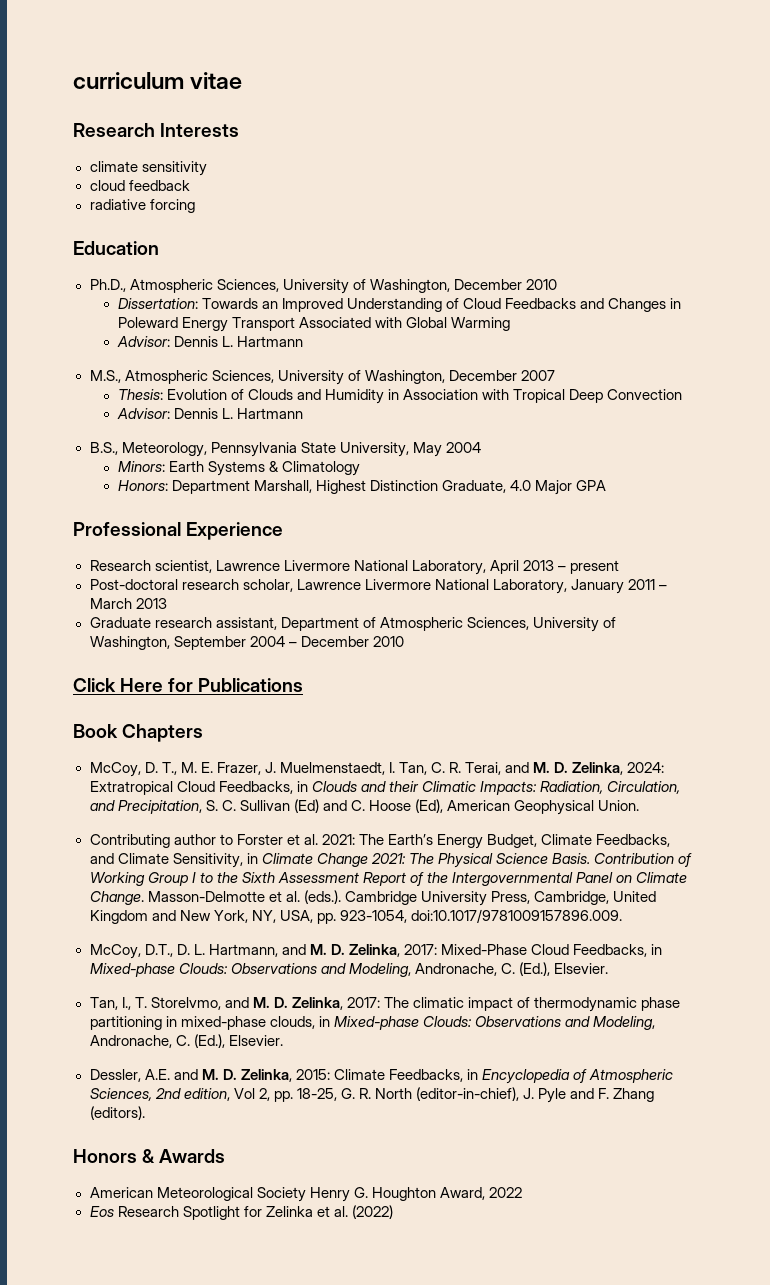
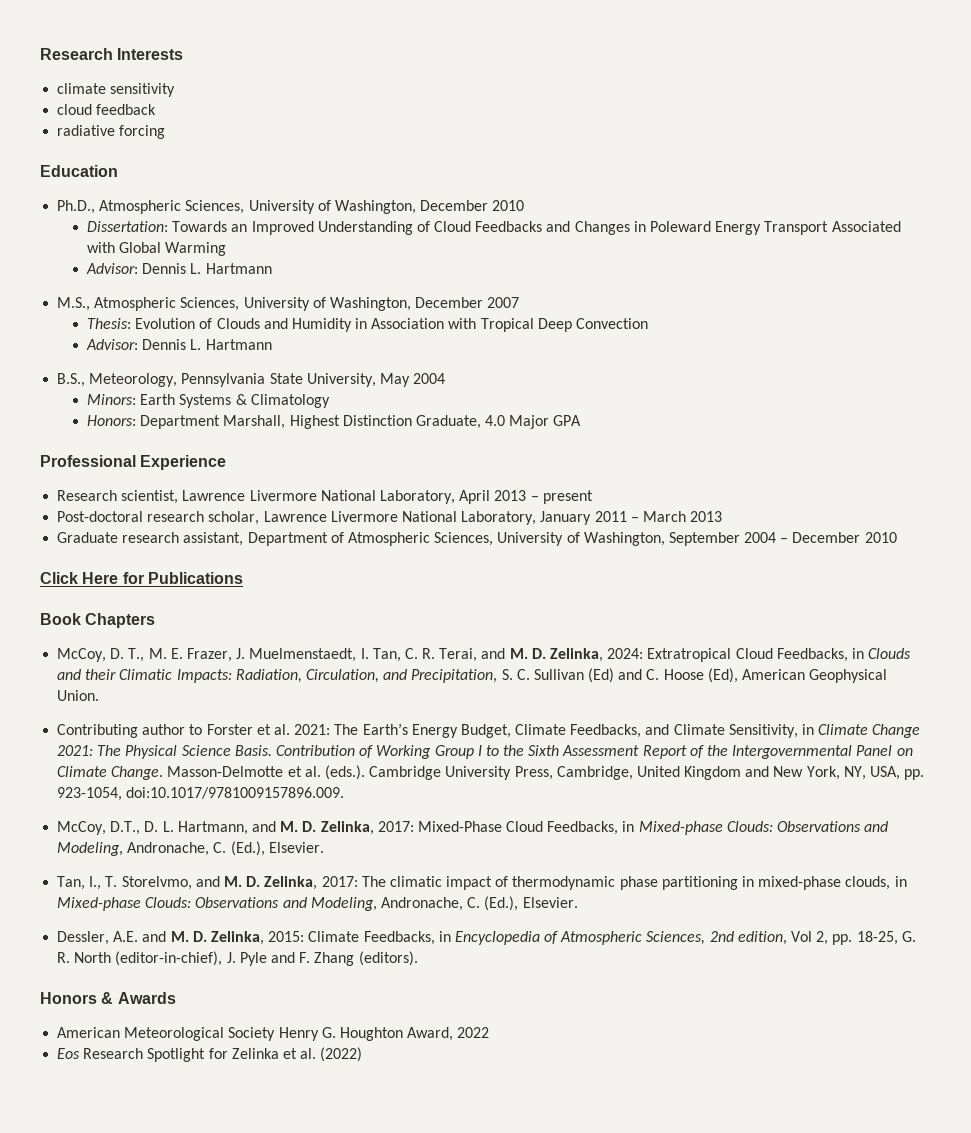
[73,72,243,89] curriculum vitae // -> (40, 54) none

